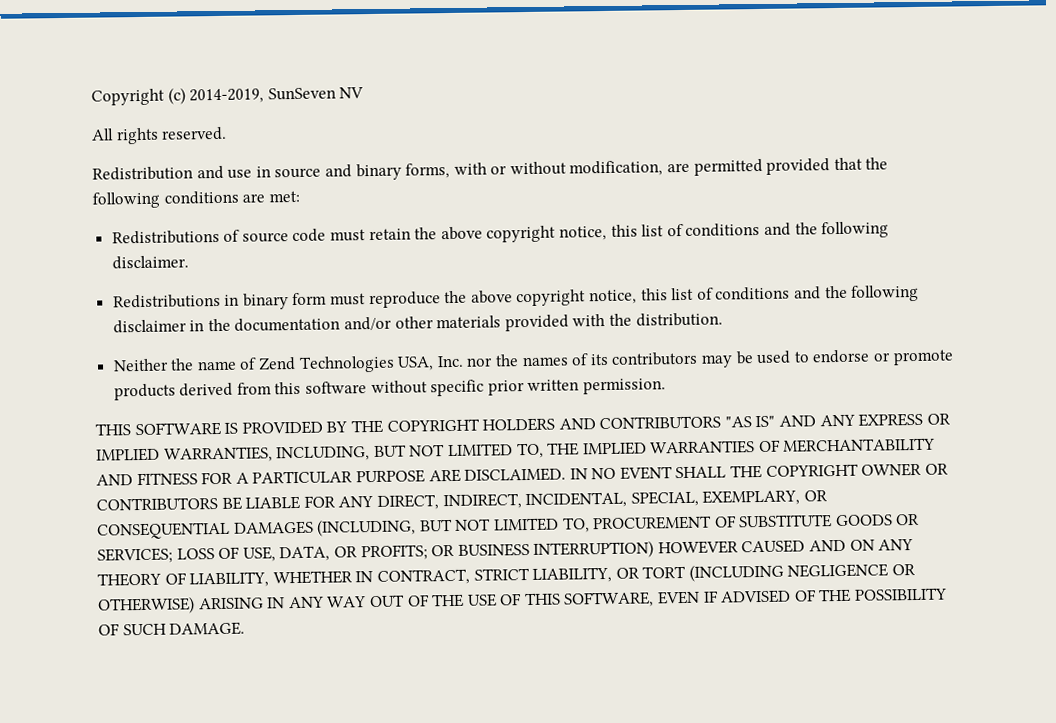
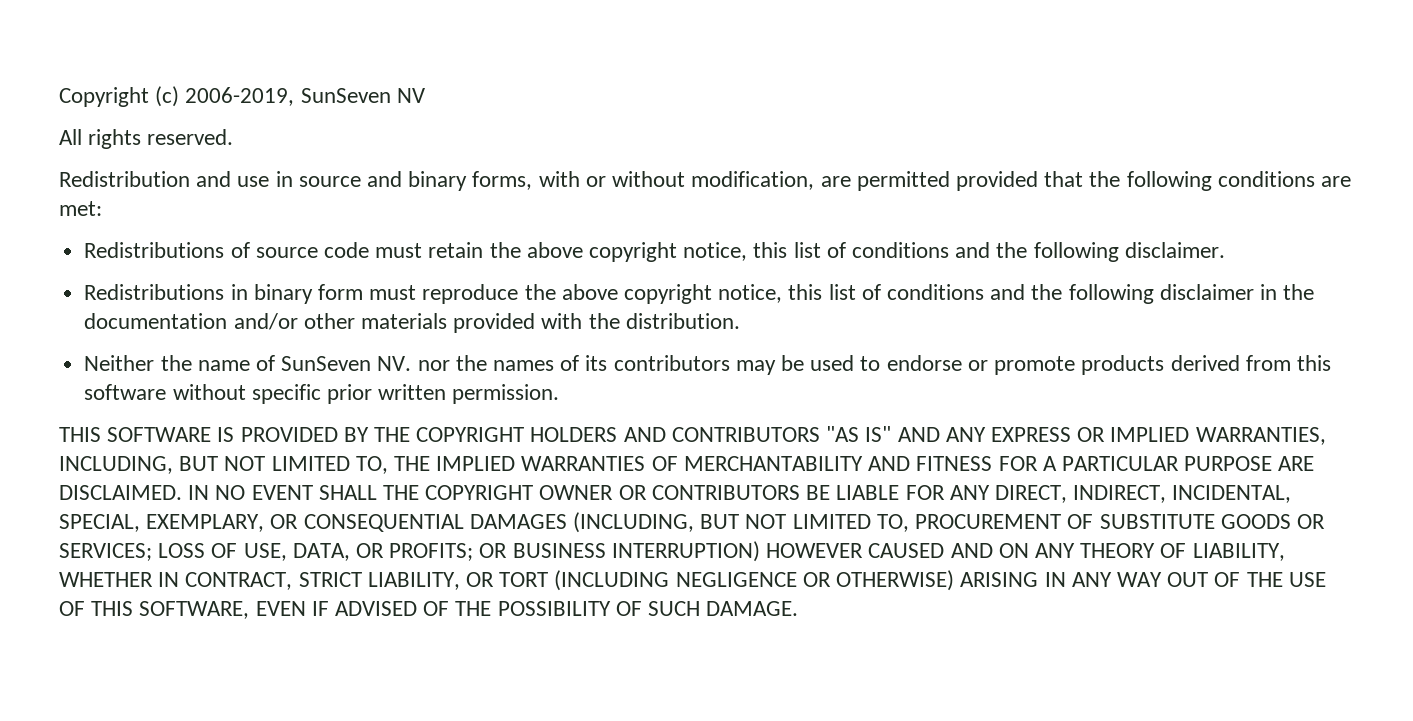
[189,88,265,104] 2014-2019, -> [185,87,295,106] 2006-2019,
[258,355,464,373] Zend Technologies USA, Inc. -> [281,356,412,371] SunSeven NV.

